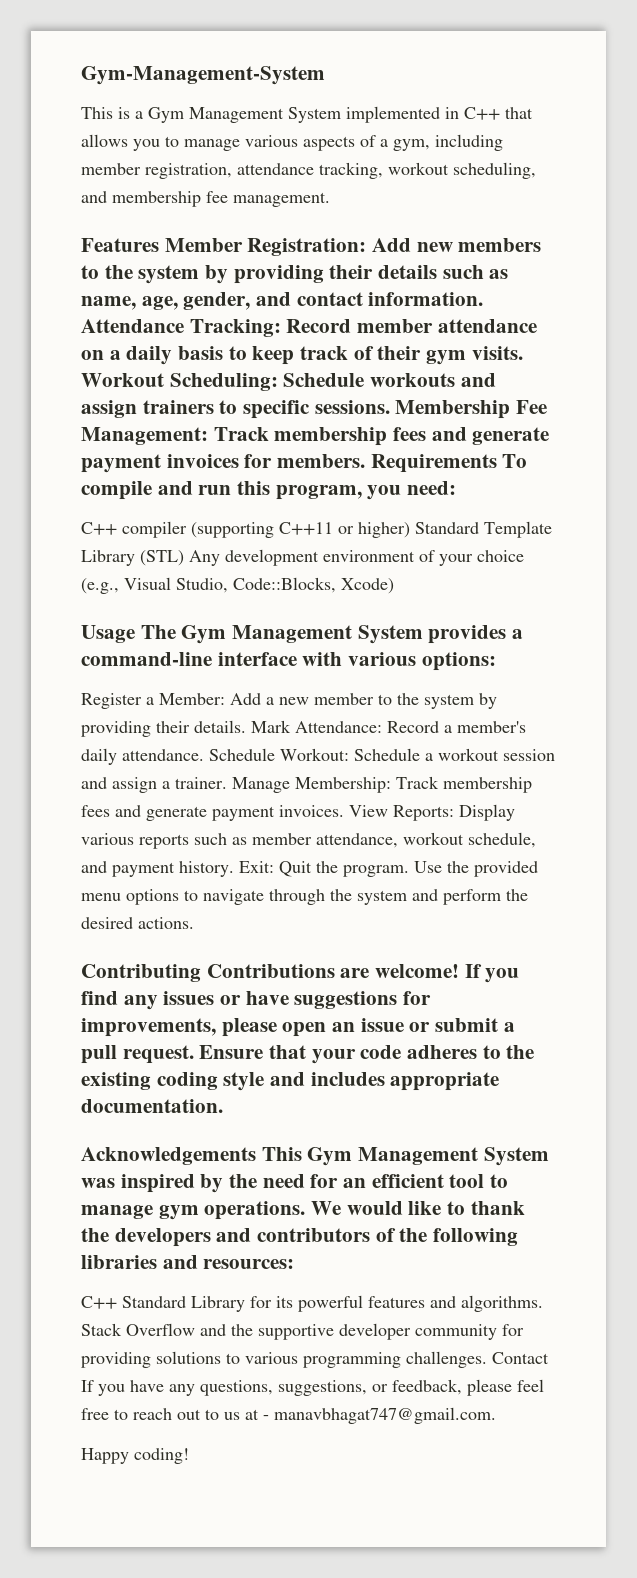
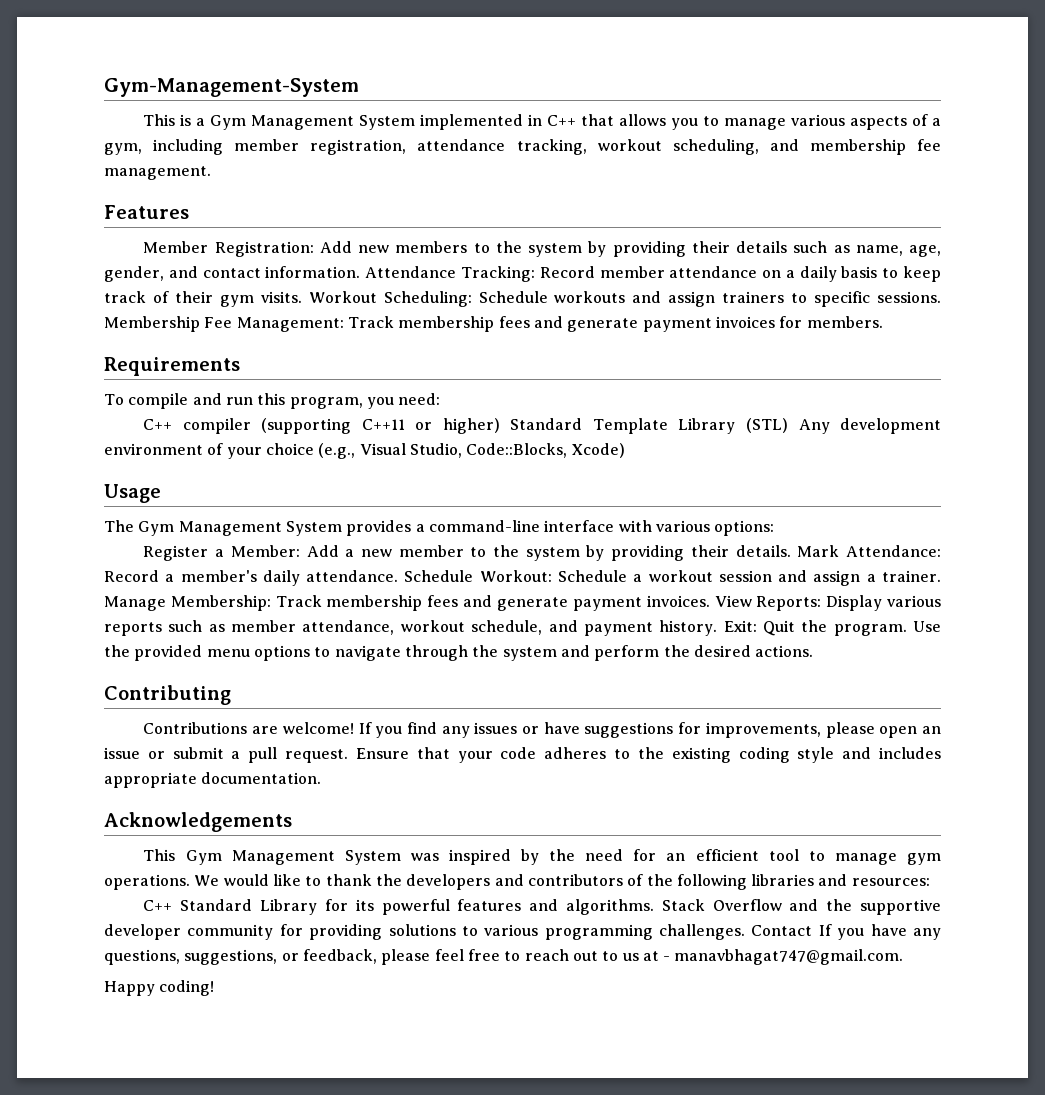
(159, 245) none -> (189, 212) //
(366, 461) none -> (883, 322) //
(497, 463) none -> (240, 366) //
(135, 634) none -> (161, 493) //
(201, 973) none -> (231, 695) //
(256, 1156) none -> (292, 822) //

